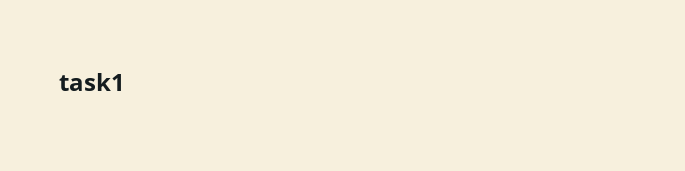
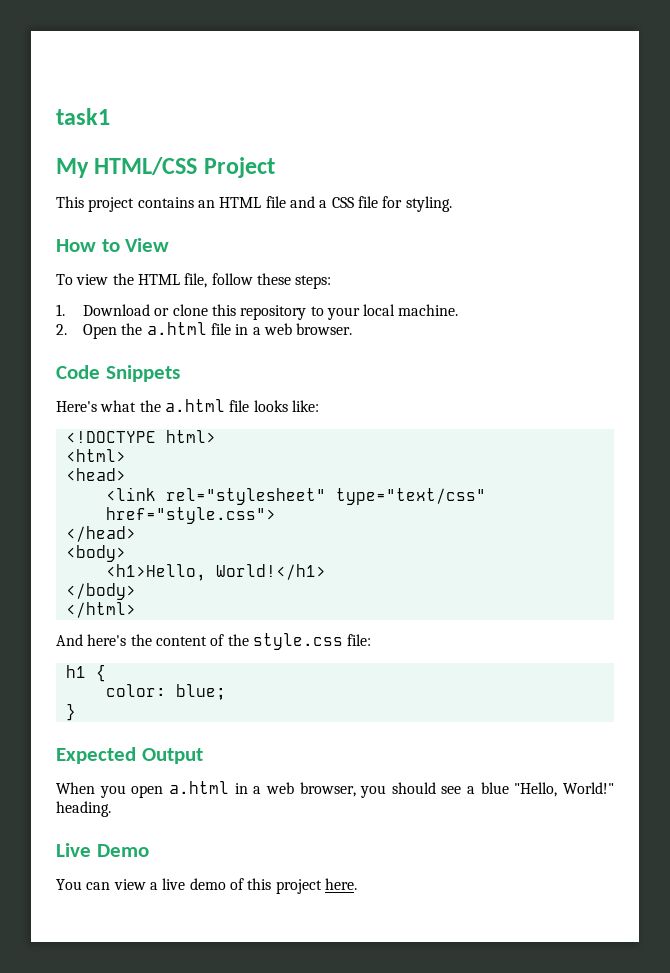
(125, 82) none -> [56,157,275,178] [56,196,452,212] [56,238,170,252] [56,273,332,289] [56,304,459,320] [56,322,353,339] [56,365,180,382] [56,399,319,412] [65,430,216,443] [65,449,126,462] [65,468,126,481] [105,487,486,505] [105,507,276,524] [65,526,136,542] [65,545,126,562] [105,564,326,581] [65,583,136,600] [65,602,136,618] [56,633,372,650] [65,664,106,682] [105,684,226,700] [65,703,76,721] [56,747,203,764] [56,781,615,798] [56,801,111,817] [56,843,149,857] [56,878,357,894] // My HTML/CSS Project // This project contains an HTML file and a CSS file for styling. // How to View // To view the HTML file, follow these steps: // 1. Download or clone this repository to your local machine. // 2. Open the a.html file in a web browser. // Code Snippets // Here's what the a.html file looks like: // <!DOCTYPE html> // <html> // <head> // <link rel="stylesheet" type="text/css" href="style.css"> // </head> // <body> // <h1>Hello, World!</h1> // </body> // </html> // And here's the content of the style.css file: // h1 { // color: blue; // } // Expected Output // When you open a.html in a web browser, you should see a blue "Hello, World!" heading. // Live Demo // You can view a live demo of this project here.

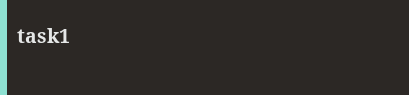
[56,157,275,178] [56,196,452,212] [56,238,170,252] [56,273,332,289] [56,304,459,320] [56,322,353,339] [56,365,180,382] [56,399,319,412] [65,430,216,443] [65,449,126,462] [65,468,126,481] [105,487,486,505] [105,507,276,524] [65,526,136,542] [65,545,126,562] [105,564,326,581] [65,583,136,600] [65,602,136,618] [56,633,372,650] [65,664,106,682] [105,684,226,700] [65,703,76,721] [56,747,203,764] [56,781,615,798] [56,801,111,817] [56,843,149,857] [56,878,357,894] // My HTML/CSS Project // This project contains an HTML file and a CSS file for styling. // How to View // To view the HTML file, follow these steps: // 1. Download or clone this repository to your local machine. // 2. Open the a.html file in a web browser. // Code Snippets // Here's what the a.html file looks like: // <!DOCTYPE html> // <html> // <head> // <link rel="stylesheet" type="text/css" href="style.css"> // </head> // <body> // <h1>Hello, World!</h1> // </body> // </html> // And here's the content of the style.css file: // h1 { // color: blue; // } // Expected Output // When you open a.html in a web browser, you should see a blue "Hello, World!" heading. // Live Demo // You can view a live demo of this project here. -> (70, 35) none

